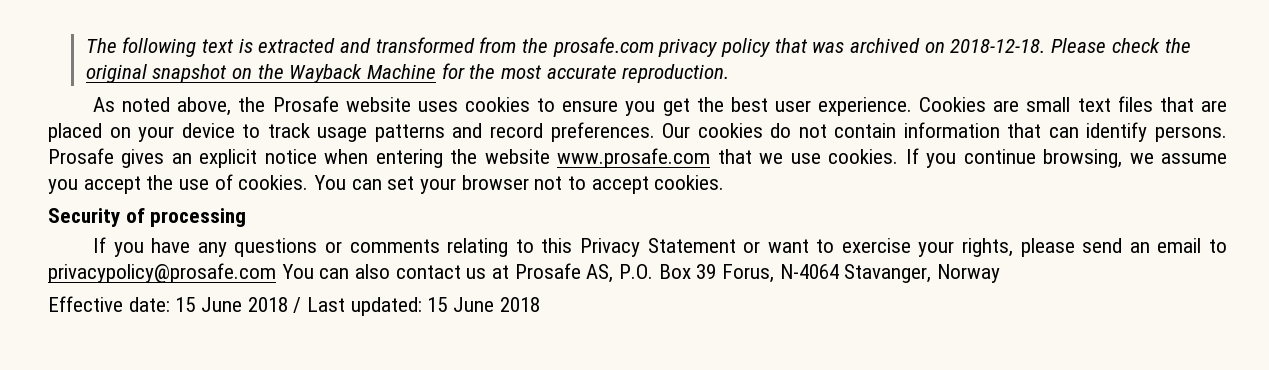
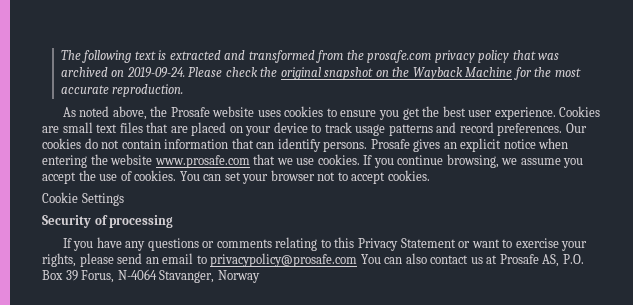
[950,39,1046,53] 2018-12-18. -> [126,67,185,78] 2019-09-24.
(725, 182) none -> [42,192,124,206] // Cookie Settings
[48,296,540,316] // Effective date: 15 June 2018 / Last updated: 15 June 2018 -> (260, 276) none

